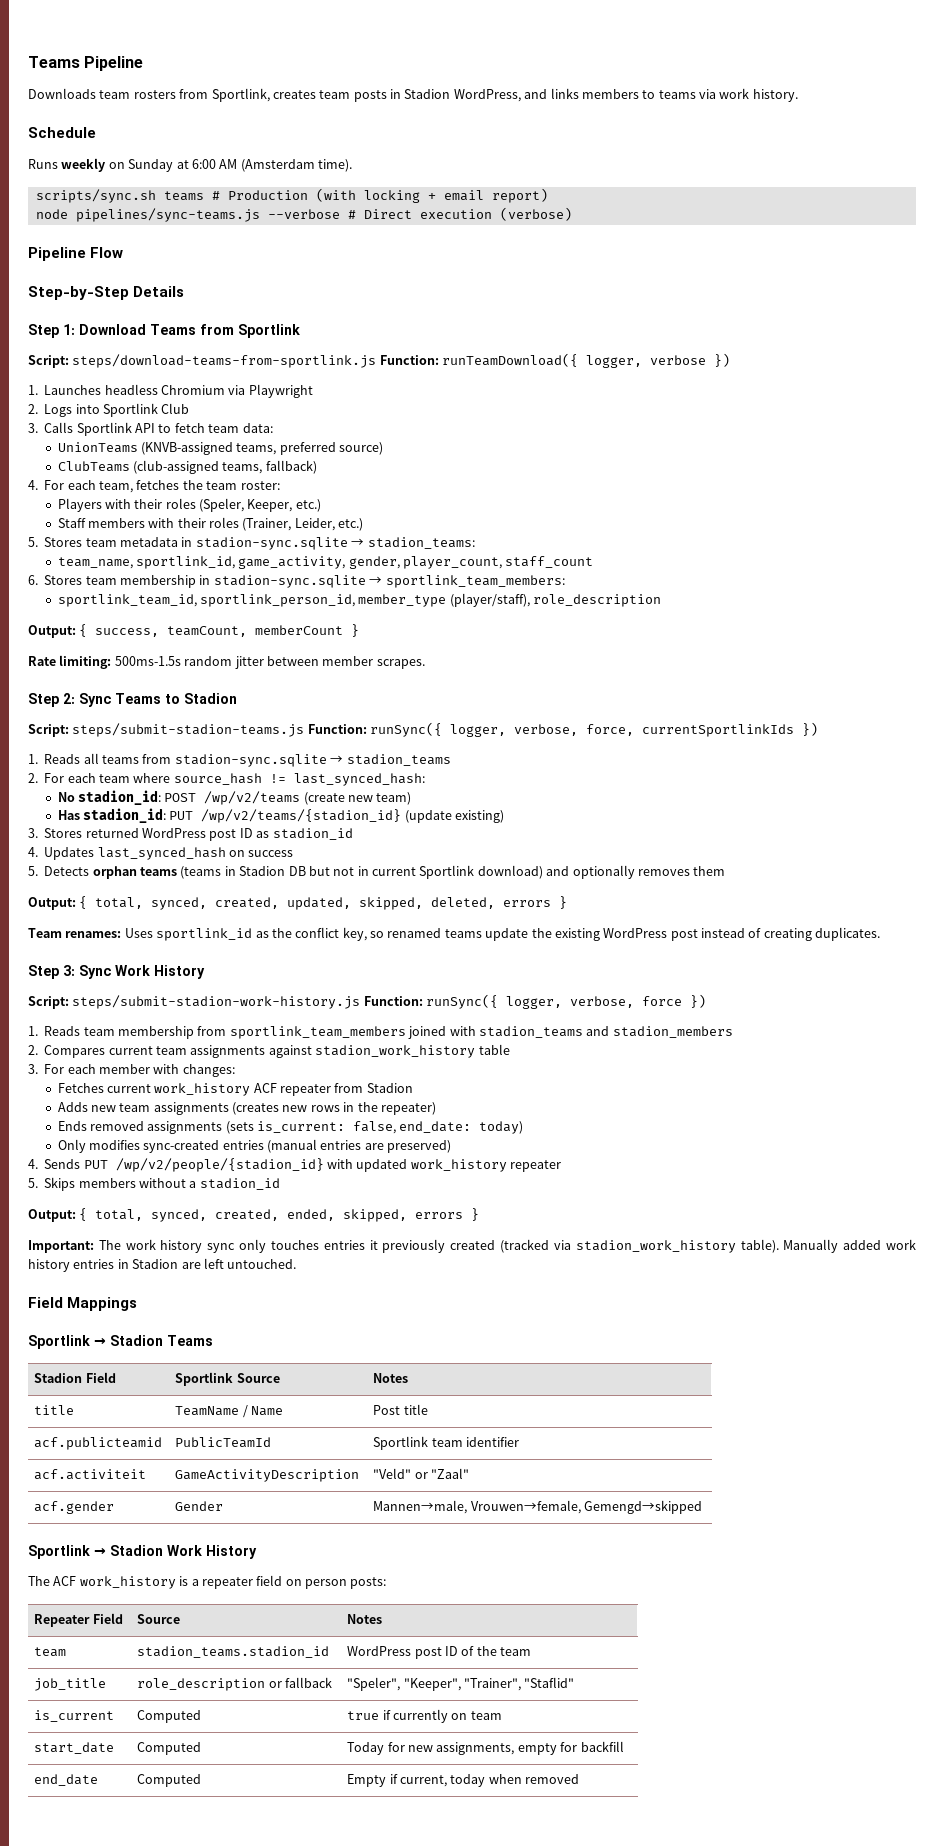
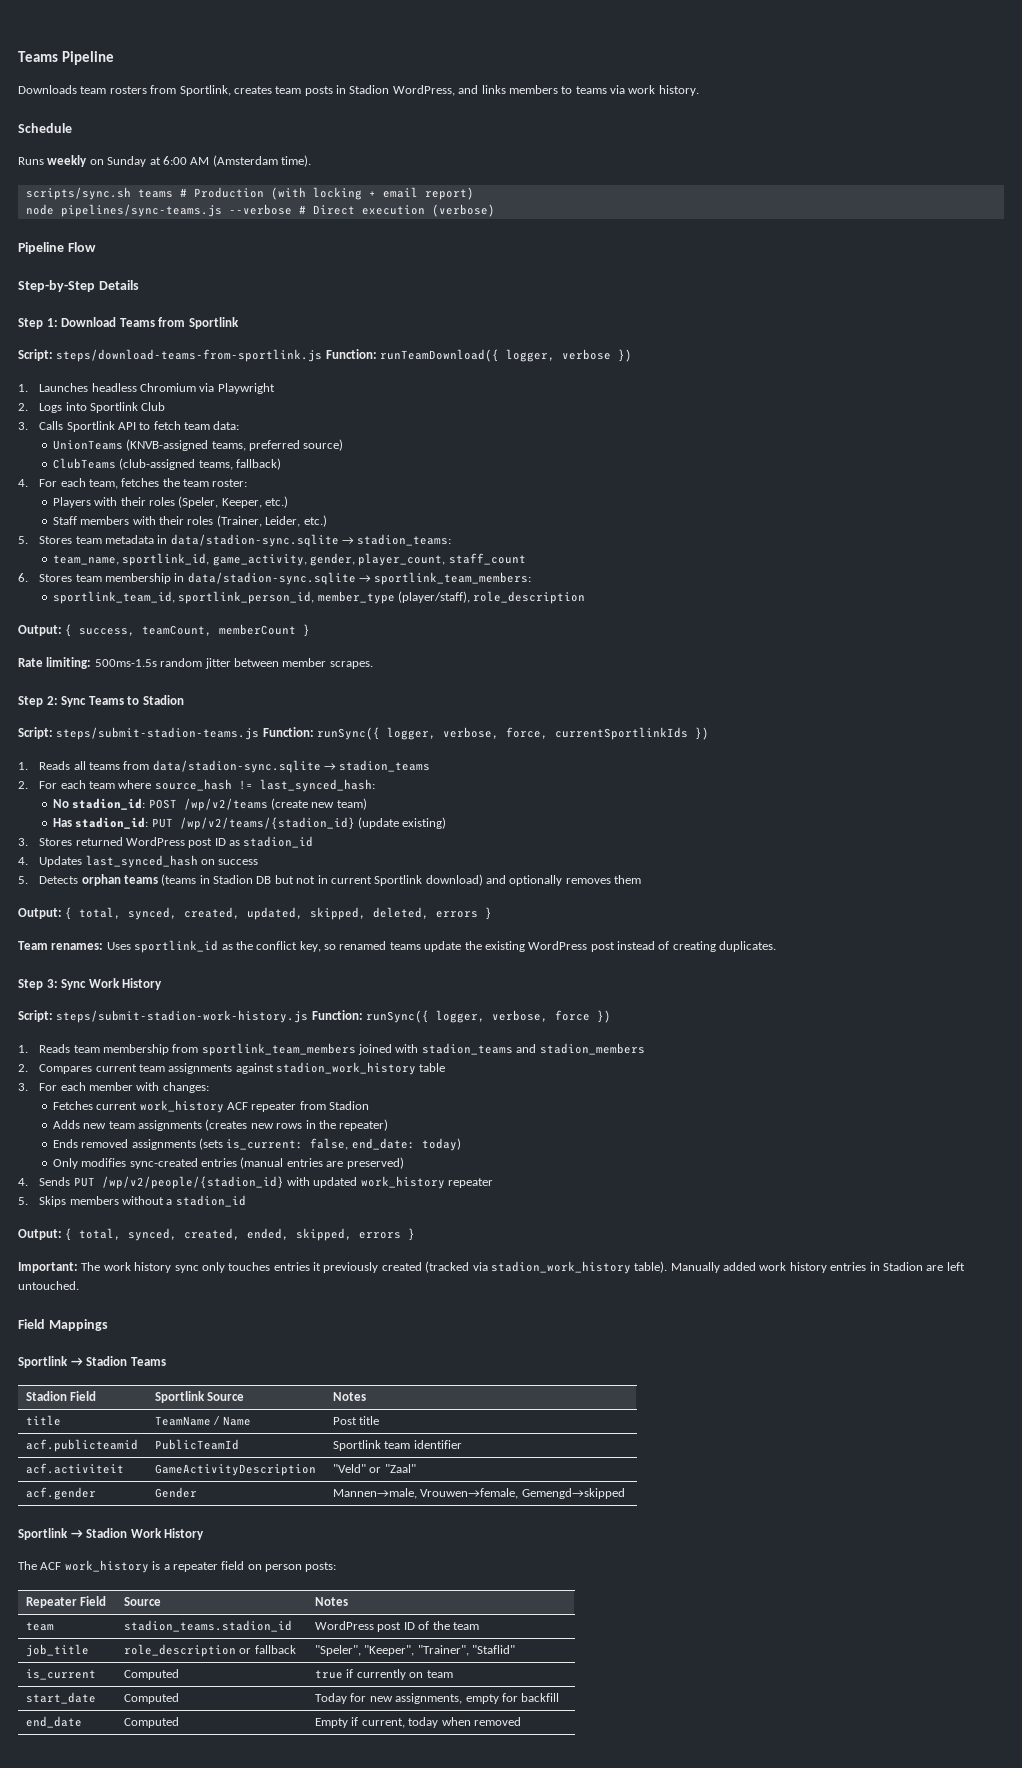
[195,537,348,550] stadion-sync.sqlite -> [170,534,339,547] data/stadion-sync.sqlite
[213,575,366,588] stadion-sync.sqlite -> [187,572,356,585] data/stadion-sync.sqlite
[174,754,327,767] stadion-sync.sqlite -> [152,760,321,773] data/stadion-sync.sqlite

